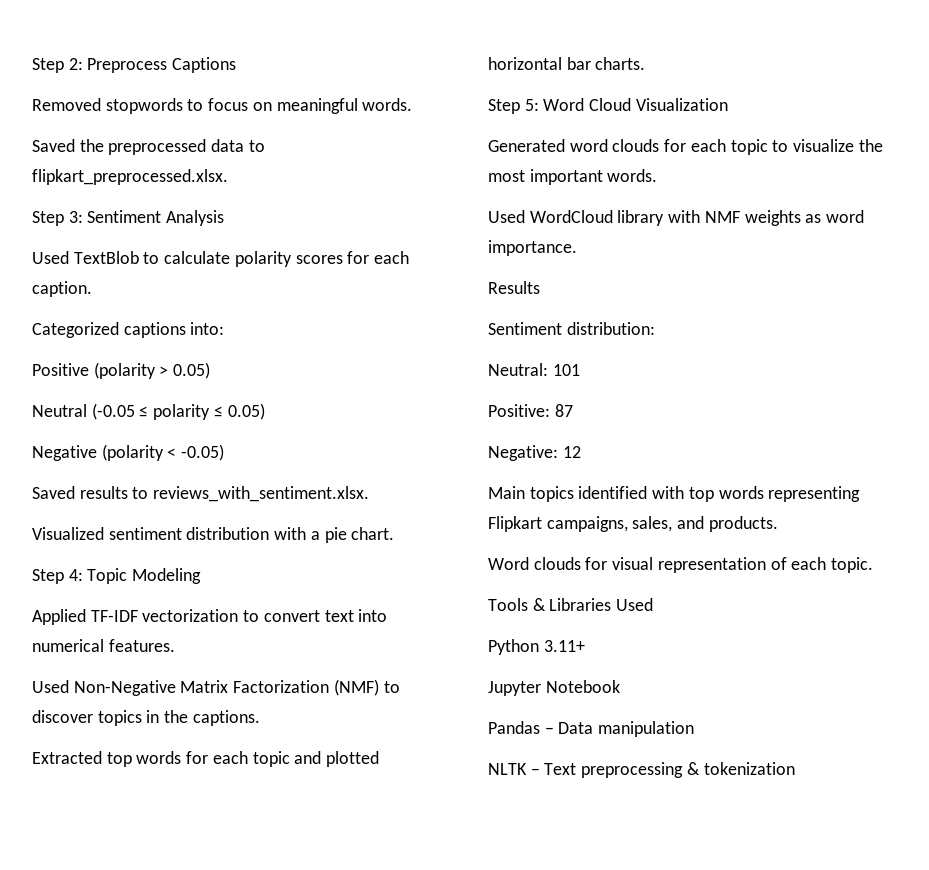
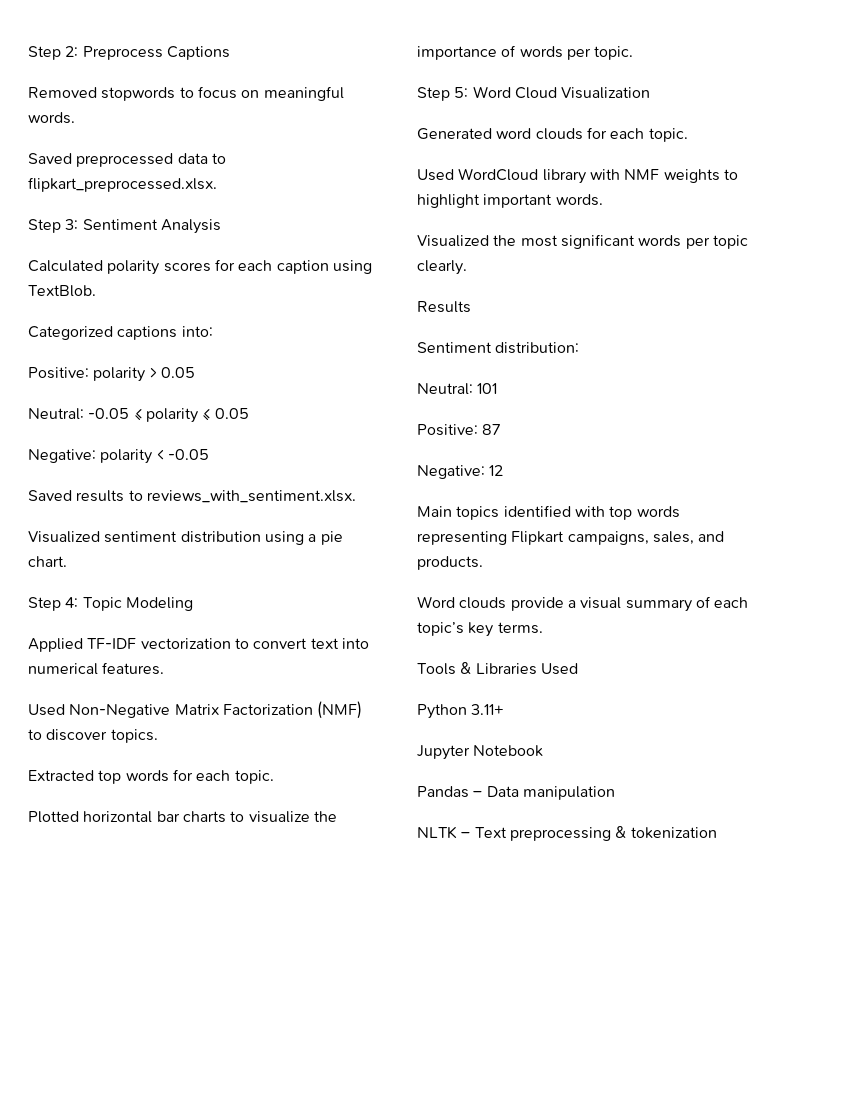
[79,139,104,152] the -> (72, 158) none
[32,251,231,264] Used TextBlob to calculate -> [28,260,103,272] Calculated
[32,281,92,297] caption. -> [276,260,372,274] [28,285,96,297] caption using TextBlob.
[32,362,211,379] [32,403,265,420] [32,444,225,461] Positive (polarity > 0.05) // Neutral (-0.05 ≤ polarity ≤ 0.05) // Negative (polarity < -0.05) -> [28,367,195,382] [28,408,249,423] [28,449,209,464] Positive: polarity > 0.05 // Neutral: -0.05 ≤ polarity ≤ 0.05 // Negative: polarity < -0.05
[274,527,307,540] with -> [264,531,304,545] using
[97,710,260,726] topics in the captions. -> [110,729,158,743] topics.
[252,751,380,767] [488,57,646,70] topic and plotted horizontal bar charts. -> [234,770,274,784] [28,811,337,823] [417,45,634,60] topic. // Plotted horizontal bar charts to visualize the importance of words per topic.
[730,139,883,155] [488,169,658,185] topic to visualize the most important words. -> [648,128,688,142] topic.
[805,210,865,223] [488,240,577,256] as word importance. -> [723,169,738,180] [417,194,603,208] [417,234,748,249] [417,260,467,275] to highlight important words. // Visualized the most significant words per topic clearly.
[585,557,874,573] for visual representation of each topic. -> [510,596,749,612] [417,622,543,637] provide a visual summary of each topic’s key terms.

